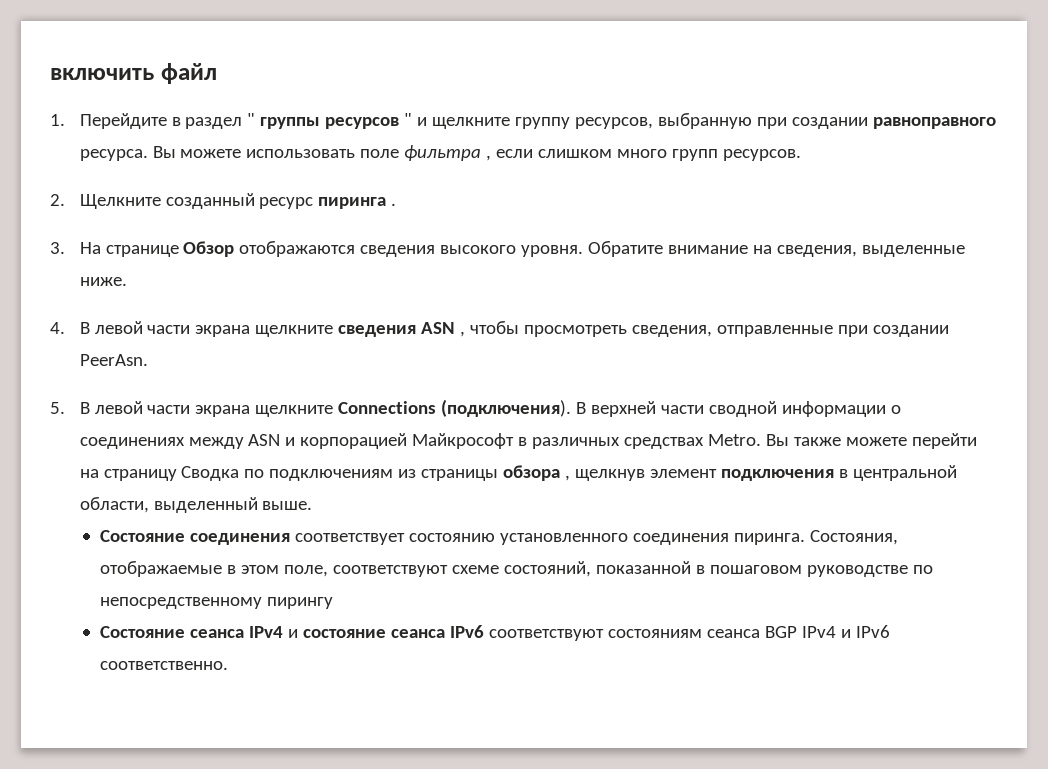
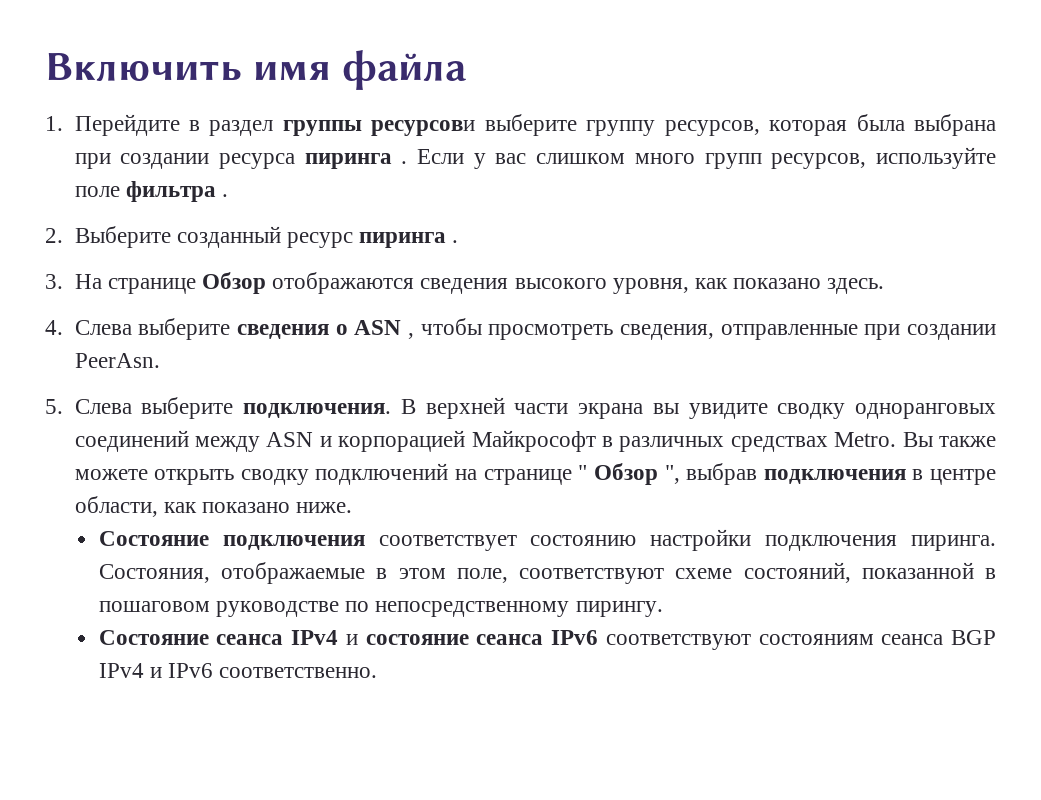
[50,63,217,84] включить файл -> [45,50,468,90] Включить имя файла
[247,113,997,129] [79,145,802,161] " группы ресурсов " и щелкните группу ресурсов, выбранную при создании равноправного ресурса. Вы можете использовать поле фильтра , если слишком много групп ресурсов. -> [282,114,997,136] [74,147,996,169] [74,181,228,202] группы ресурсови выберите группу ресурсов, которая была выбрана при создании ресурса пиринга . Если у вас слишком много групп ресурсов, используйте поле фильтра .
[79,194,161,209] Щелкните -> [74,226,171,248] Выберите
[521,241,966,257] [79,277,127,286] [50,321,417,337] уровня. Обратите внимание на сведения, выделенные ниже. // 4. В левой части экрана щелкните сведения -> [612,278,885,294] [45,318,348,340] уровня, как показано здесь. // 4. Слева выберите сведения о
[79,399,902,417] [79,437,185,449] В левой части экрана щелкните Connections (подключения). В верхней части сводной информации о соединениях -> [74,397,996,419] [74,430,189,452] Слева выберите подключения. В верхней части экрана вы увидите сводку одноранговых соединений
[912,433,978,449] [79,465,958,481] [79,497,313,513] [99,530,290,545] перейти на страницу Сводка по подключениям из страницы обзора , щелкнув элемент подключения в центральной области, выделенный выше. // Состояние соединения -> [154,463,996,485] [74,496,353,517] [98,531,365,550] открыть сводку подключений на странице " Обзор ", выбрав подключения в центре области, как показано ниже. // Состояние подключения
[499,533,729,545] установленного соединения -> [650,529,898,551] настройки подключения
[266,597,333,609] пирингу -> [575,601,663,617] пирингу.

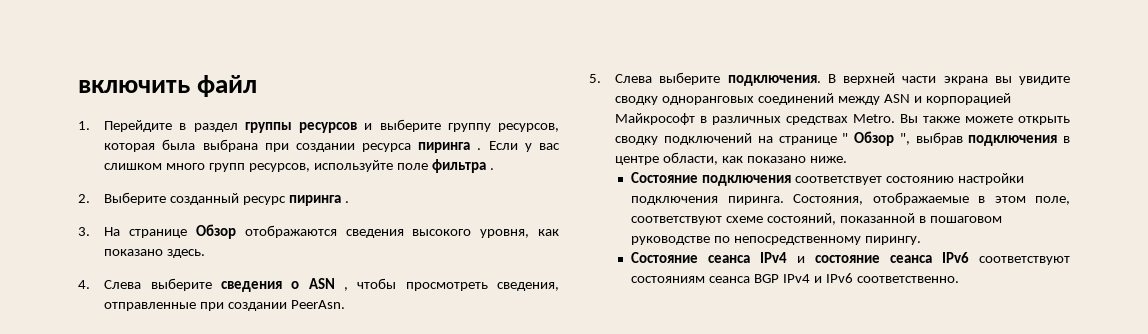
[45,50,468,90] Включить имя файла -> [78,75,258,97] включить файл
[371,120,476,136] ресурсови -> [299,122,373,133] ресурсов и

